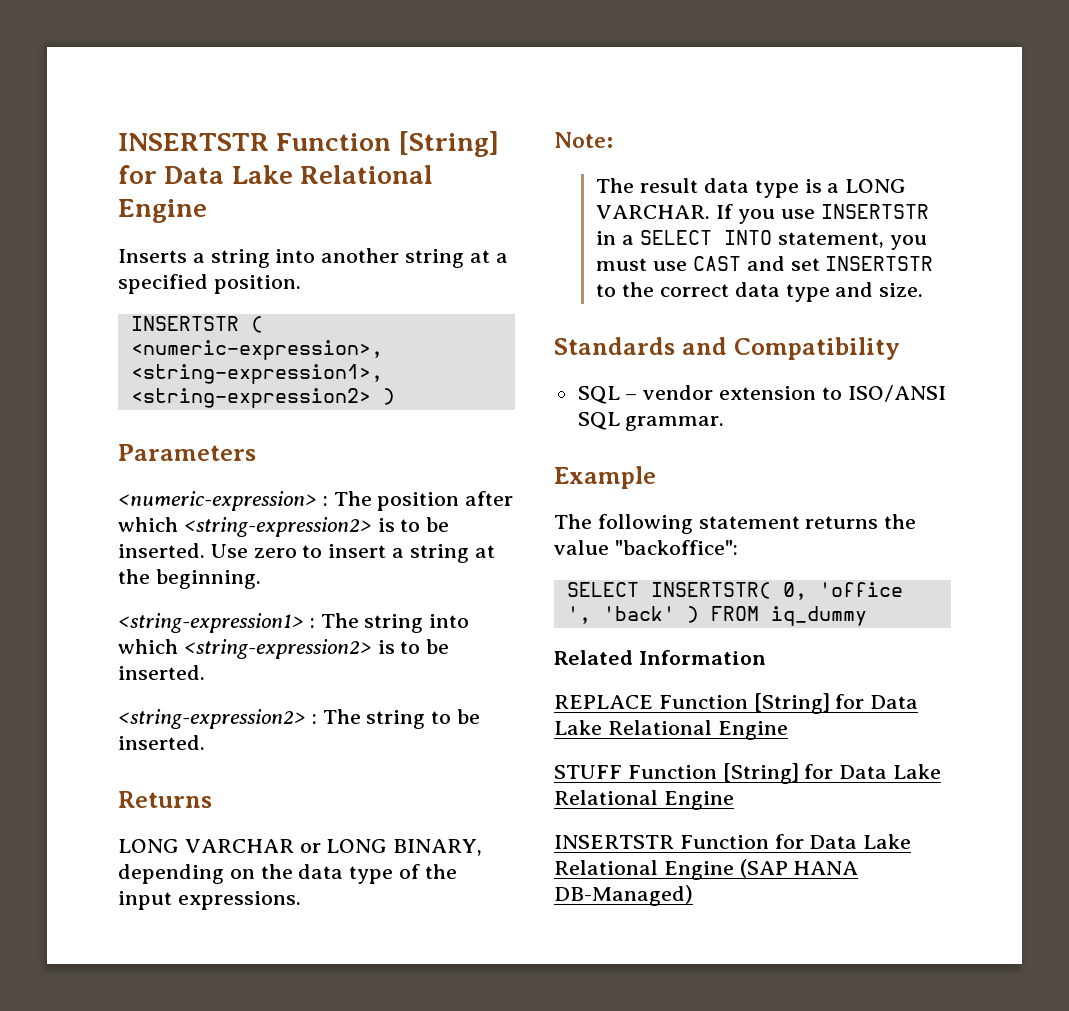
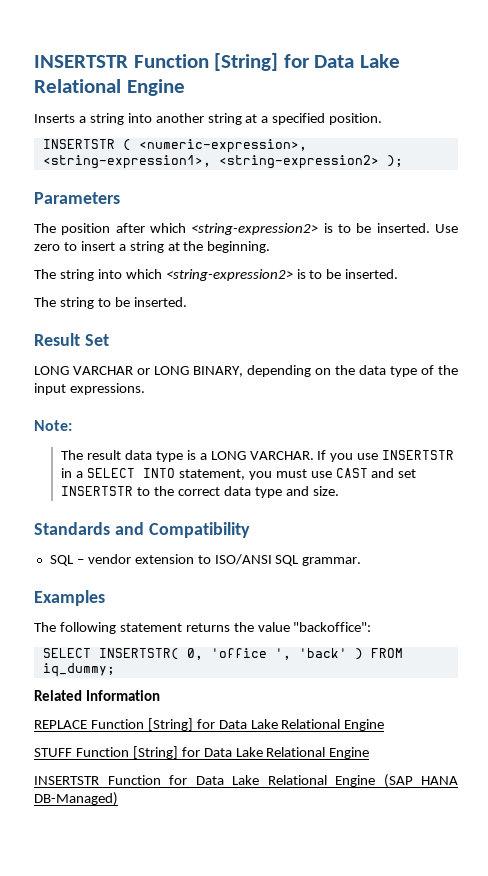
[382,388,395,405] ) -> [386,155,403,167] );
[118,491,328,511] <numeric-expression> : -> (120, 198) none
[118,613,315,633] <string-expression1> : -> (271, 247) none
[118,709,317,729] <string-expression2> : -> (399, 274) none
[118,791,212,808] Returns -> [34,333,109,346] Result Set
[554,466,656,489] Example -> [34,590,105,606] Examples
[770,606,867,626] iq_dummy -> [42,663,115,677] iq_dummy;

